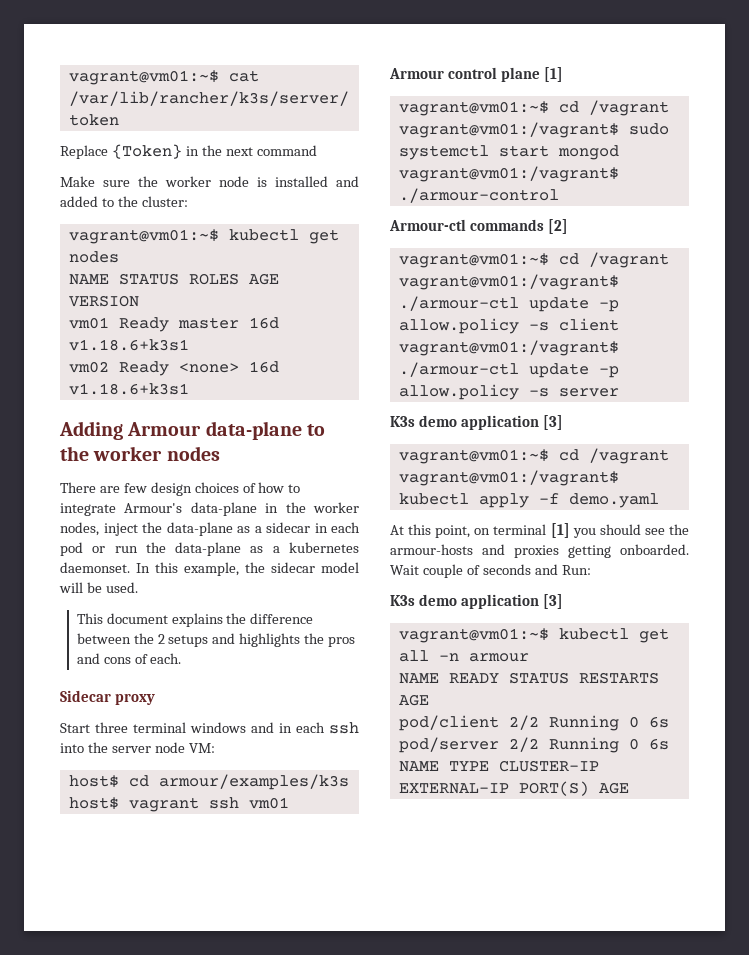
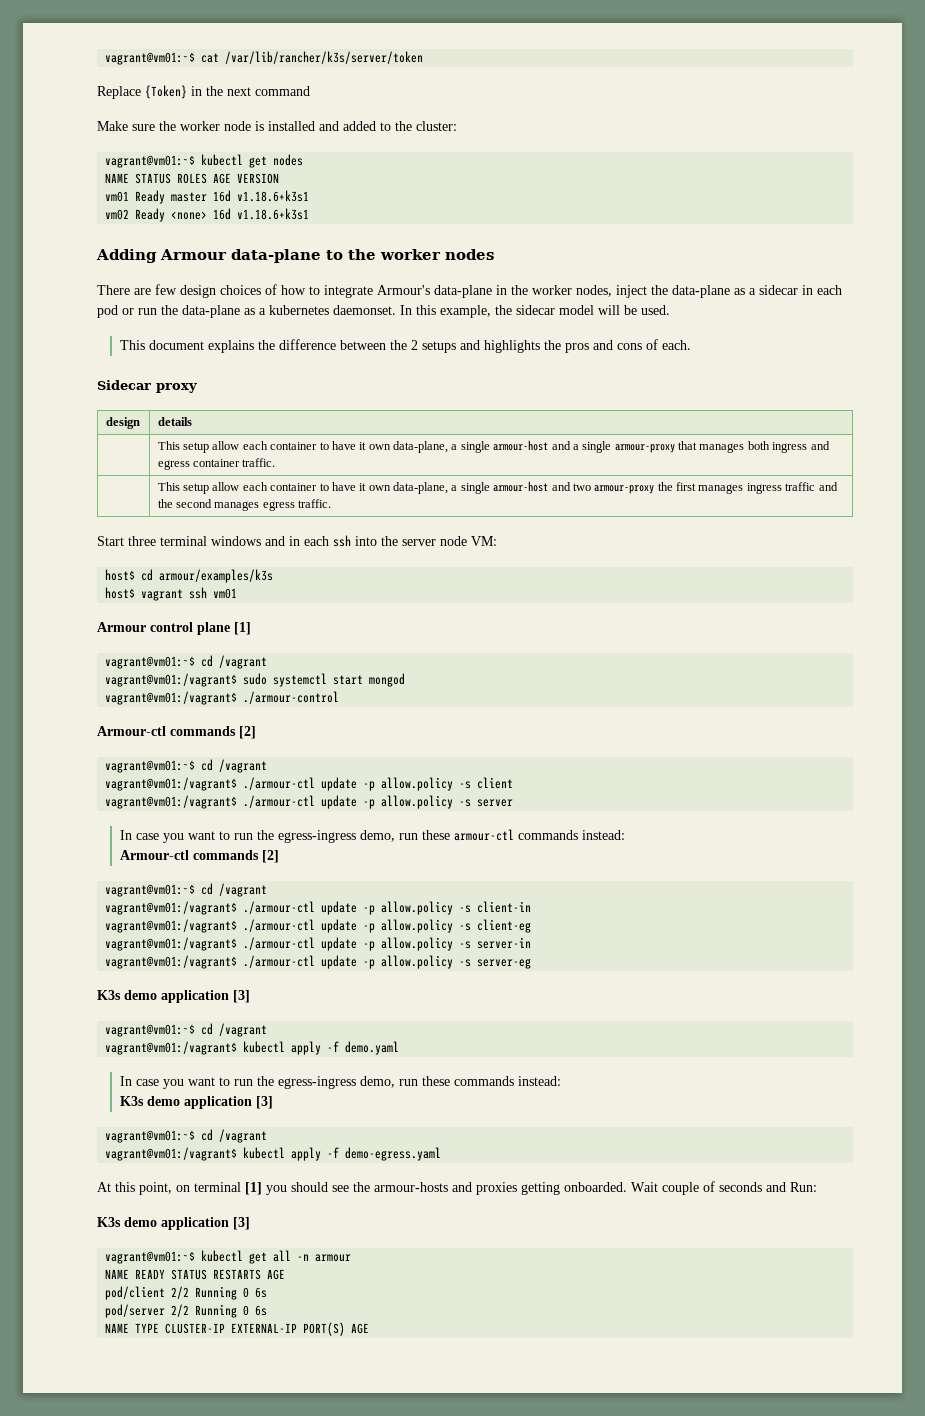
(155, 699) none -> [105,417,140,429] [157,417,192,426] [157,440,830,453] [157,458,276,470] [157,481,838,494] [157,499,332,511] // design | details // | This setup allow each container to have it own data-plane, a single armour-host and a single armour-proxy that manages both ingress and egress container traffic. // | This setup allow each container to have it own data-plane, a single armour-host and two armour-proxy the first manages ingress traffic and the second manages egress traffic.
(619, 392) none -> [119,829,625,843] [119,850,279,863] [105,883,268,897] [105,901,532,915] [105,919,532,933] [105,937,532,951] [105,955,532,969] // In case you want to run the egress-ingress demo, run these armour-ctl commands instead: // Armour-ctl commands [2] // vagrant@vm01:~$ cd /vagrant // vagrant@vm01:/vagrant$ ./armour-ctl update -p allow.policy -s client-in // vagrant@vm01:/vagrant$ ./armour-ctl update -p allow.policy -s client-eg // vagrant@vm01:/vagrant$ ./armour-ctl update -p allow.policy -s server-in // vagrant@vm01:/vagrant$ ./armour-ctl update -p allow.policy -s server-eg
(659, 500) none -> [119,1076,561,1089] [119,1096,273,1109] [105,1129,268,1143] [105,1147,442,1161] // In case you want to run the egress-ingress demo, run these commands instead: // K3s demo application [3] // vagrant@vm01:~$ cd /vagrant // vagrant@vm01:/vagrant$ kubectl apply -f demo-egress.yaml

